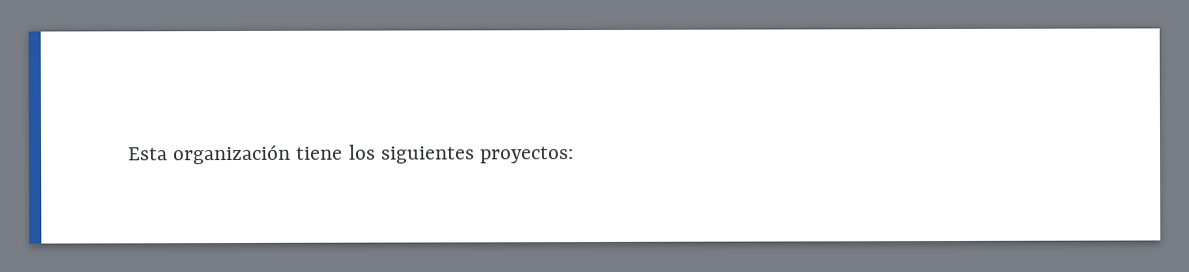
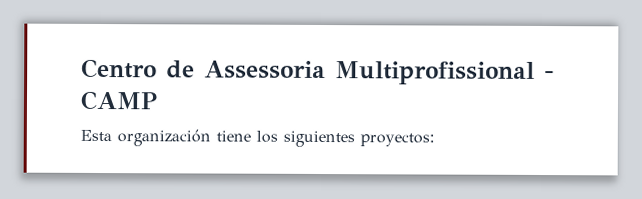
(128, 154) none -> [81,58,555,85] [80,90,158,111] Centro de Assessoria Multiprofissional - CAMP //

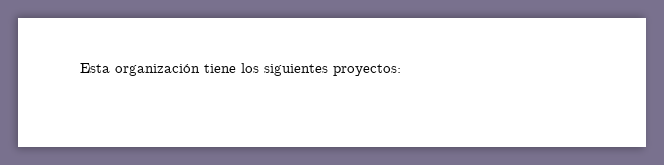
[81,58,555,85] [80,90,158,111] Centro de Assessoria Multiprofissional - CAMP // -> (80, 68) none

